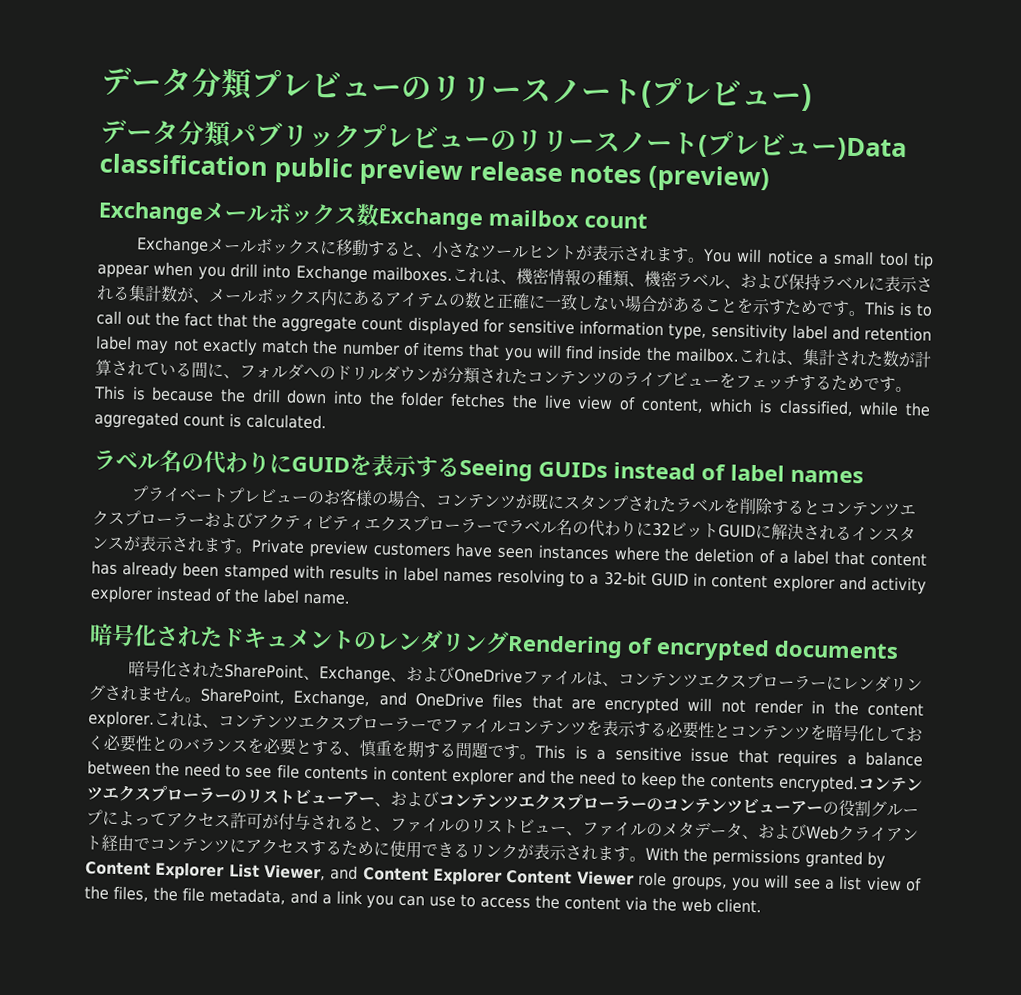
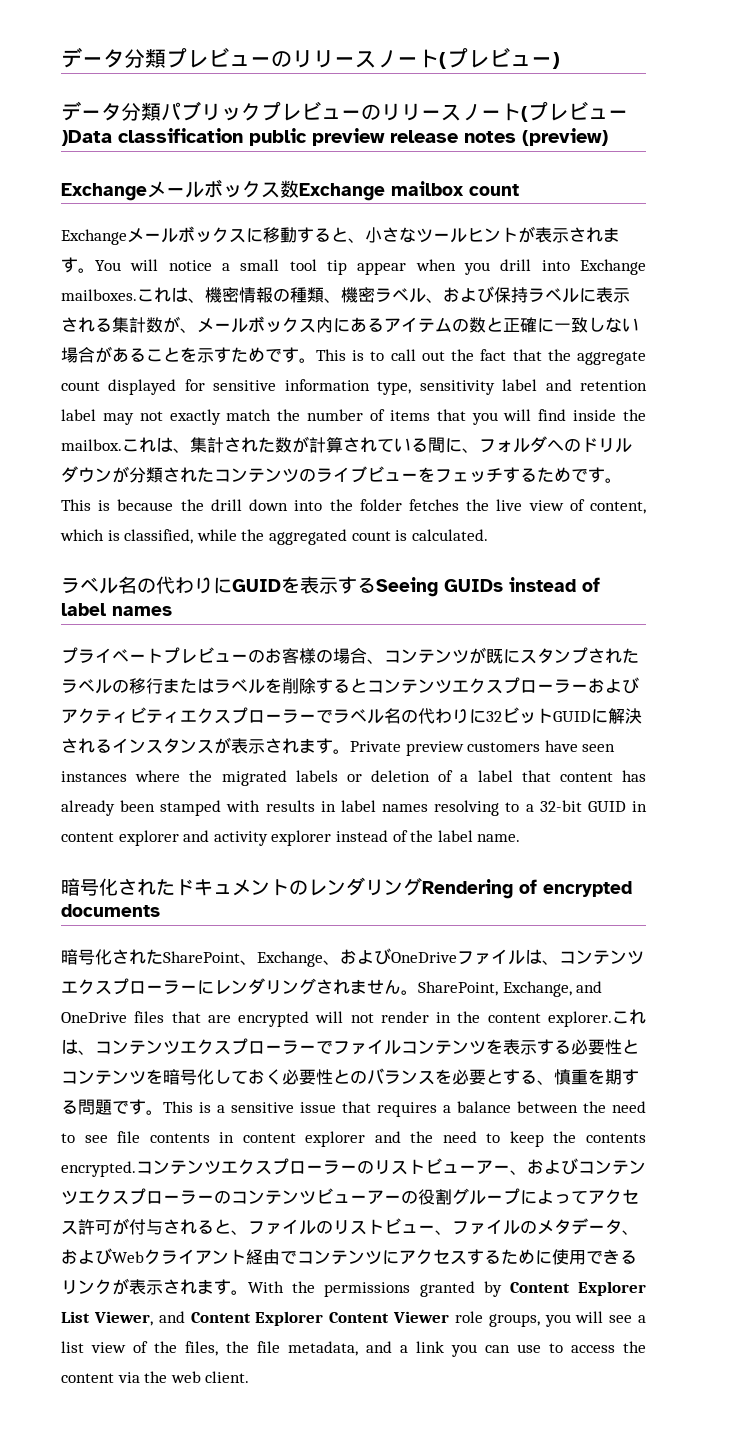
(724, 506) none -> [112,678,265,694] の移行またはラベル
(691, 554) none -> [221,770,362,786] migrated labels or

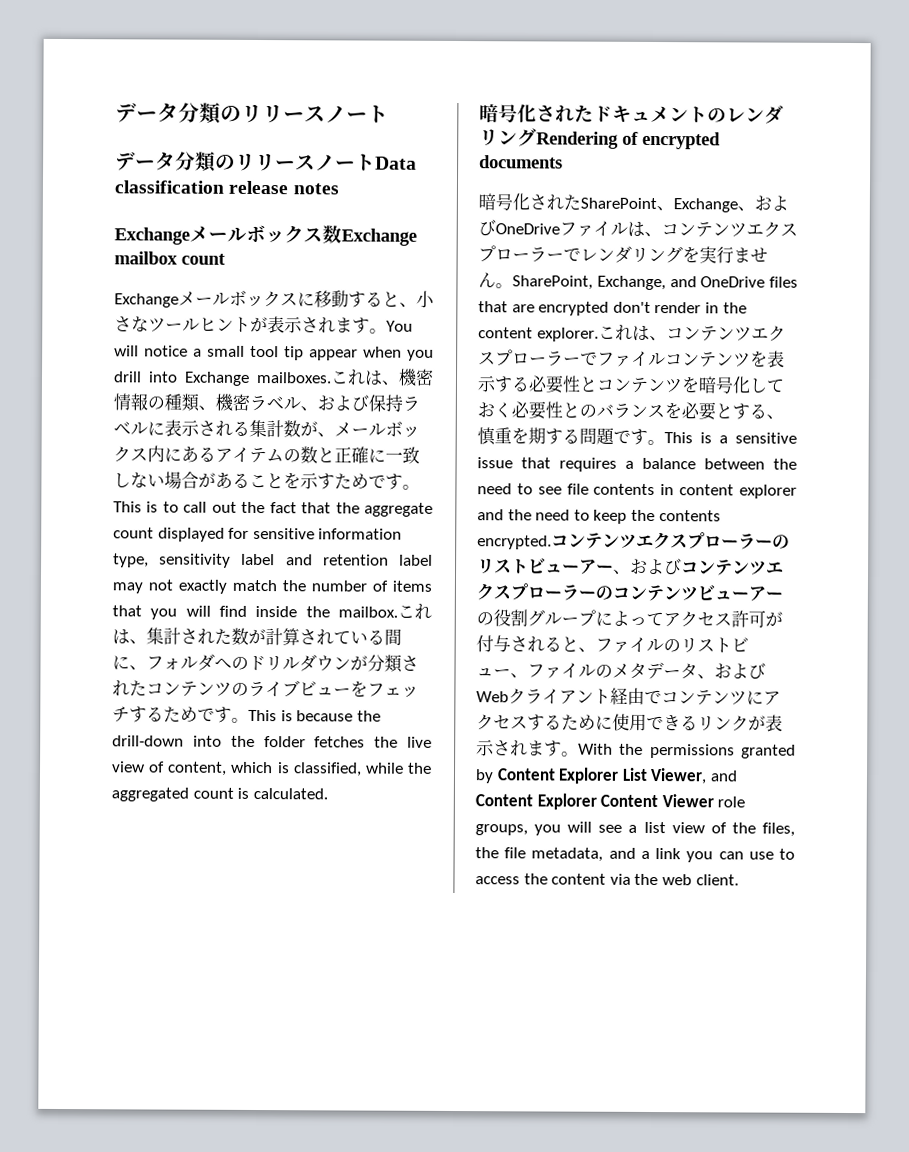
[61,47,560,69] [61,101,628,122] [61,128,385,146] データ分類プレビューのリリースノート(プレビュー) // データ分類パブリックプレビューのリリースノート(プレビュー)Data classification public preview -> [115,102,389,124] [115,151,417,172] [114,180,224,194] データ分類のリリースノート // データ分類のリリースノートData classification
[522,128,608,146] (preview) -> (339, 189) none
[210,499,289,511] drill down -> [112,735,184,747] drill-down
[61,576,600,597] [61,603,172,616] [61,647,639,664] [61,677,639,694] [61,707,642,724] [61,737,616,756] [61,770,647,786] [61,800,647,816] [61,830,521,846] // ラベル名の代わりにGUIDを表示するSeeing GUIDs instead of label names // プライベートプレビューのお客様の場合、コンテンツが既にスタンプされたラベルの移行またはラベルを削除するとコンテンツエクスプローラーおよびアクティビティエクスプローラーでラベル名の代わりに32ビットGUIDに解決されるインスタンスが表示されます。Private preview customers have seen instances where the migrated labels or deletion of a label that content has already been stamped with results in label names resolving to a 32-bit GUID in content explorer and activity explorer instead of the label name. -> (328, 793) none
[197,978,350,995] にレンダリングされ -> [563,245,734,264] でレンダリングを実行
[315,1011,374,1023] will not -> [612,301,651,313] don't

